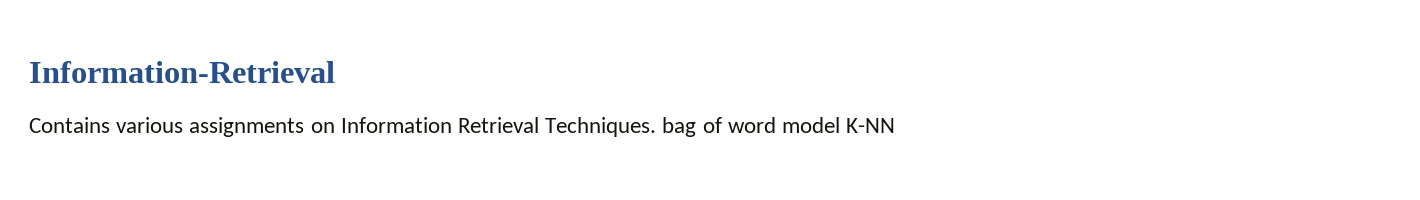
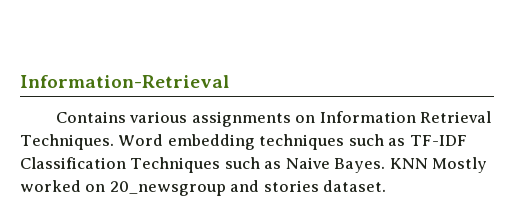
[662,117,896,137] bag of word model K-NN -> [118,134,467,150] [20,157,488,173] [20,180,387,196] Word embedding techniques such as TF-IDF Classification Techniques such as Naive Bayes. KNN Mostly worked on 20_newsgroup and stories dataset.

